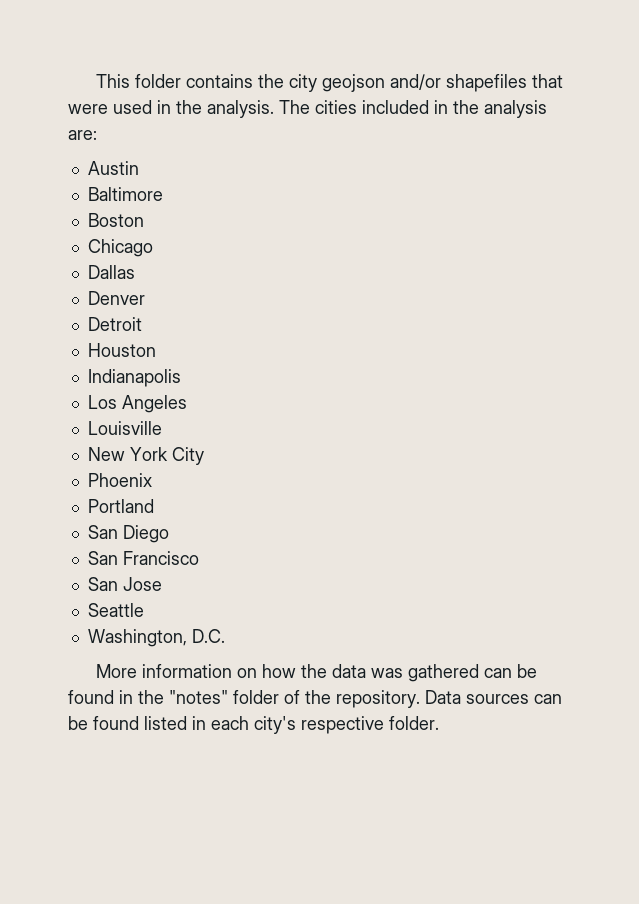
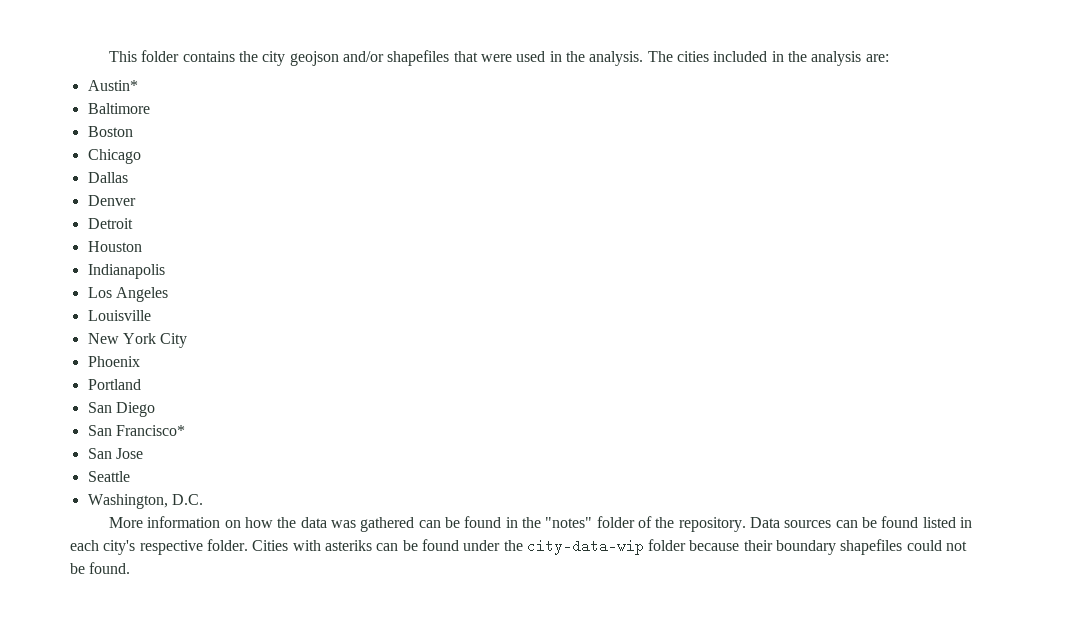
[87,161,139,175] Austin -> [87,80,138,91] Austin*
[122,551,199,565] Francisco -> [115,425,185,436] Francisco*
(439, 723) none -> [252,539,968,555] [70,562,131,574] Cities with asteriks can be found under the city-data-wip folder because their boundary shapefiles could not be found.

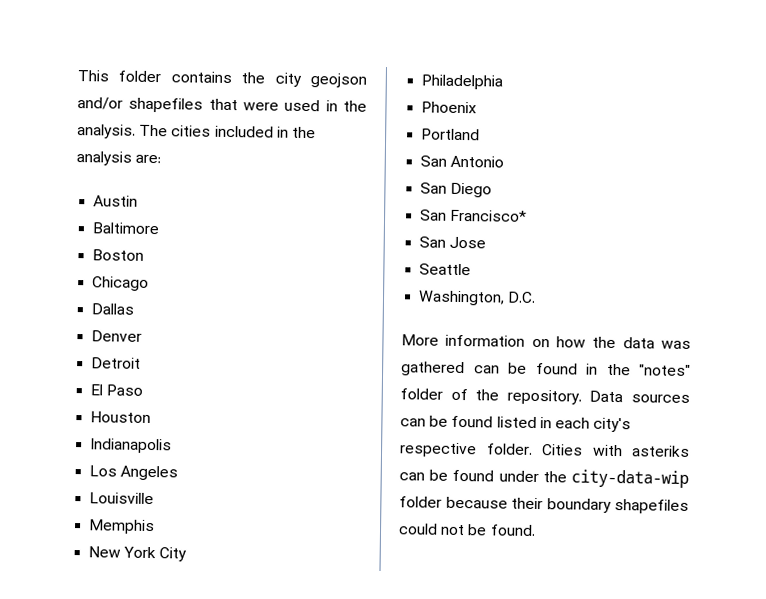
[87,80,138,91] Austin* -> [93,195,139,207] Austin
(133, 223) none -> [90,384,144,396] // El Paso
(151, 315) none -> [88,519,156,535] // Memphis
(188, 340) none -> [421,74,504,90] // Philadelphia
(141, 384) none -> [420,155,505,168] // San Antonio

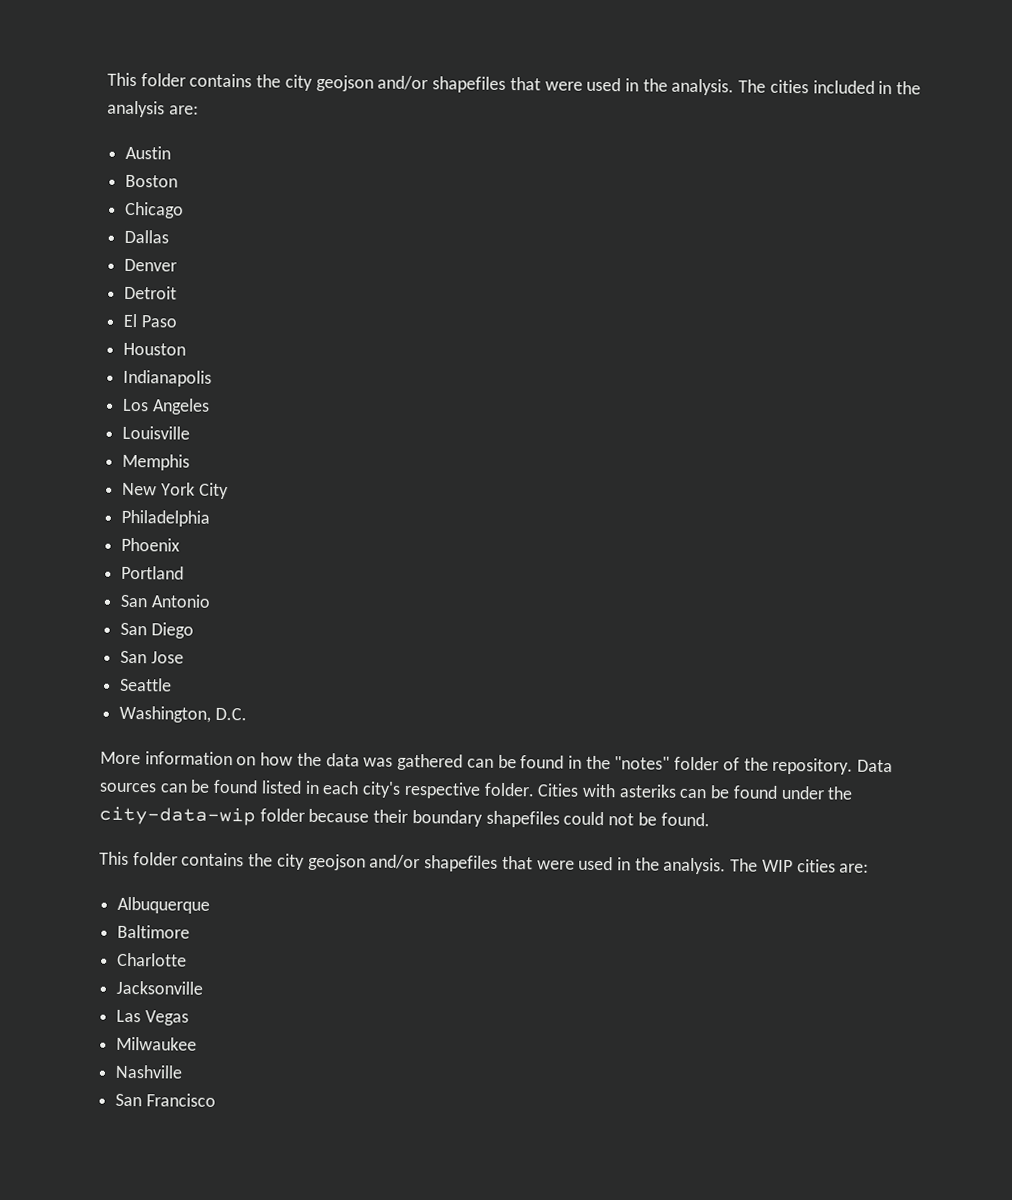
[92,222,160,235] // Baltimore -> (172, 152) none
[420,209,528,222] // San Francisco* -> (194, 630) none
(536, 530) none -> [99,851,870,875] [117,896,211,914] [117,924,191,939] [117,952,188,967] [116,980,204,995] [116,1009,189,1026] [116,1036,198,1051] [115,1064,184,1079] [115,1093,216,1107] // This folder contains the city geojson and/or shapefiles that were used in the analysis. The WIP cities are: // Albuquerque // Baltimore // Charlotte // Jacksonville // Las Vegas // Milwaukee // Nashville // San Francisco

